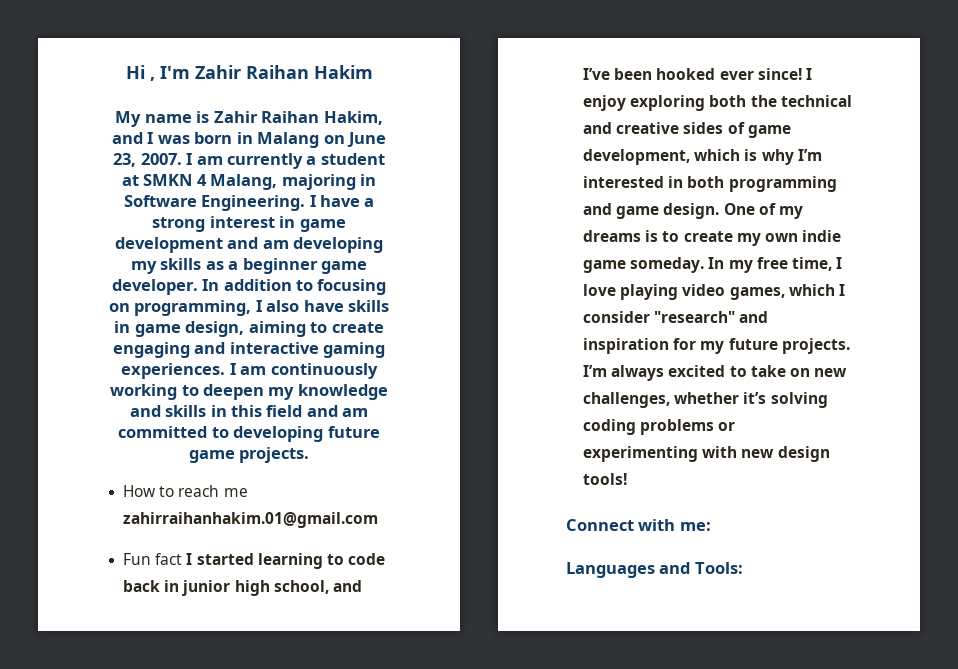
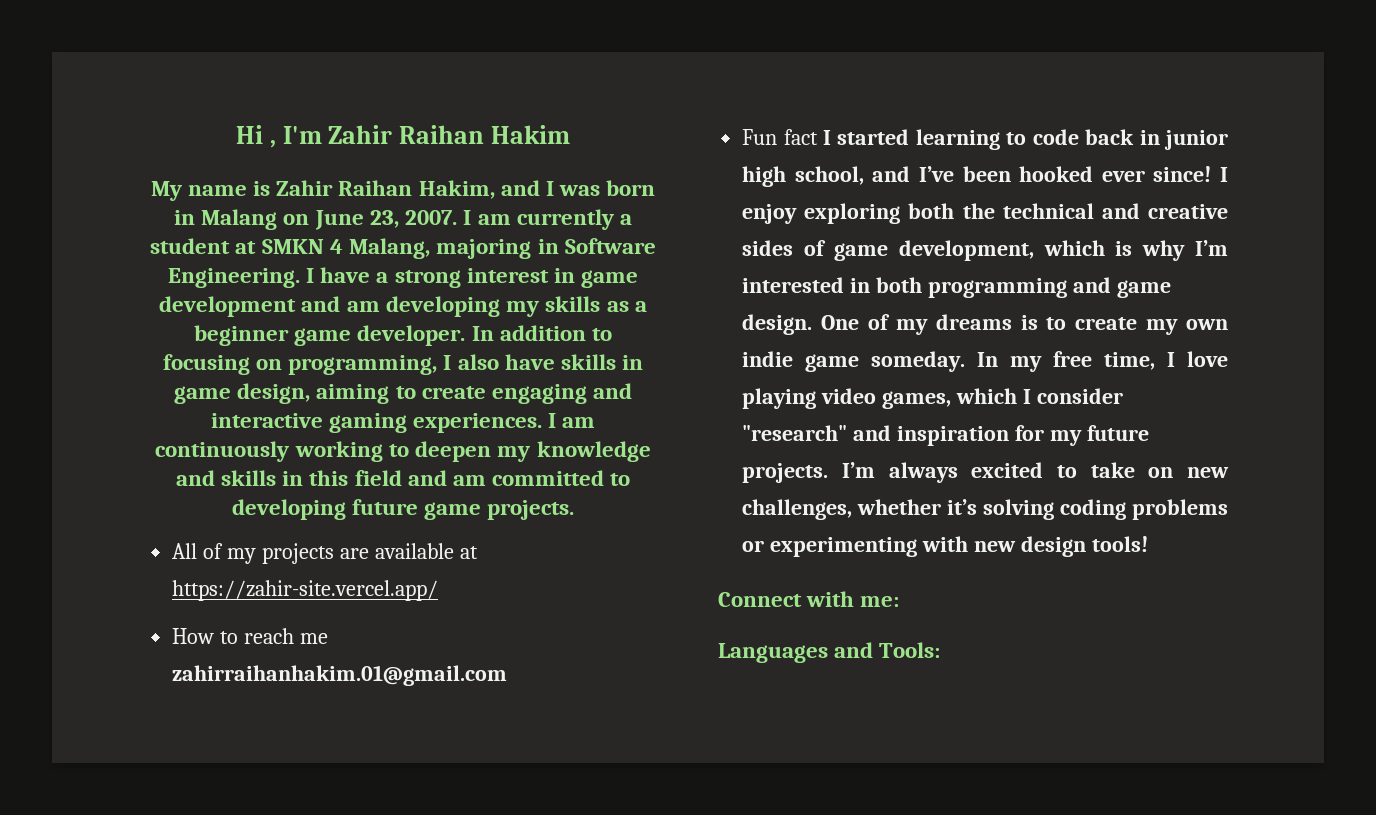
(310, 455) none -> [172,543,478,564] [172,580,439,601] // All of my projects are available at https://zahir-site.vercel.app/

